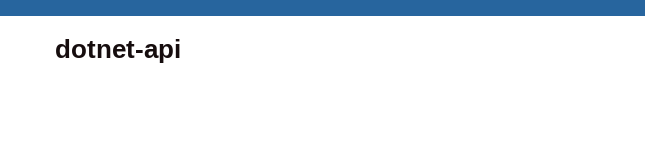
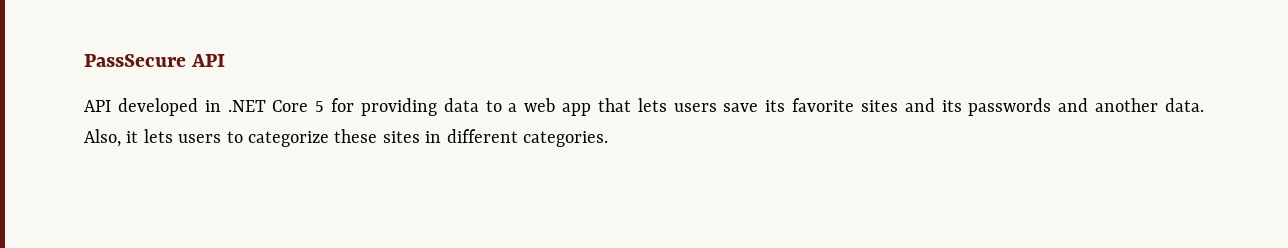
[55,39,181,63] dotnet-api -> [84,54,226,67] [84,98,1205,116] [84,129,608,147] PassSecure API // API developed in .NET Core 5 for providing data to a web app that lets users save its favorite sites and its passwords and another data. Also, it lets users to categorize these sites in different categories.

